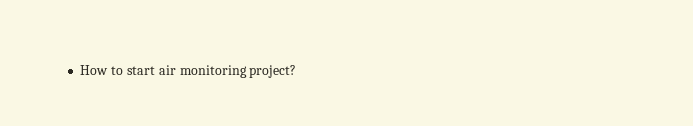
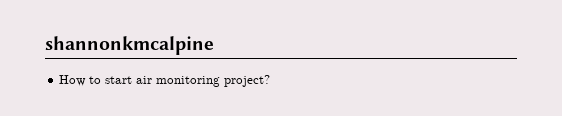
(80, 70) none -> [45,36,214,55] shannonkmcalpine //

